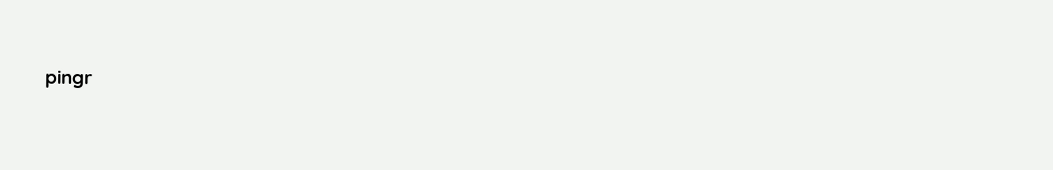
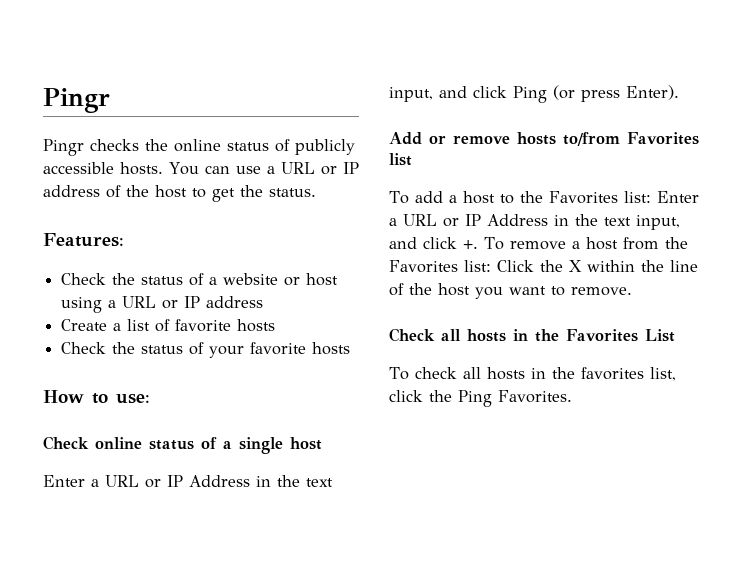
[44,69,93,89] pingr -> [43,88,110,113] [43,139,355,156] [43,162,359,175] [43,185,316,202] [43,233,124,247] [61,273,339,286] [61,296,264,313] [61,319,276,332] [61,342,351,358] [43,390,150,404] [43,436,322,454] [43,475,333,488] [389,85,679,103] [389,132,699,146] [389,153,412,166] [389,191,699,204] [389,214,680,230] [389,237,688,250] [389,260,698,273] [389,283,632,299] [389,328,675,342] [389,367,676,381] [389,390,572,407] Pingr // Pingr checks the online status of publicly accessible hosts. You can use a URL or IP address of the host to get the status. // Features: // Check the status of a website or host using a URL or IP address // Create a list of favorite hosts // Check the status of your favorite hosts // How to use: // Check online status of a single host // Enter a URL or IP Address in the text input, and click Ping (or press Enter). // Add or remove hosts to/from Favorites list // To add a host to the Favorites list: Enter a URL or IP Address in the text input, and click +. To remove a host from the Favorites list: Click the X within the line of the host you want to remove. // Check all hosts in the Favorites List // To check all hosts in the favorites list, click the Ping Favorites.

